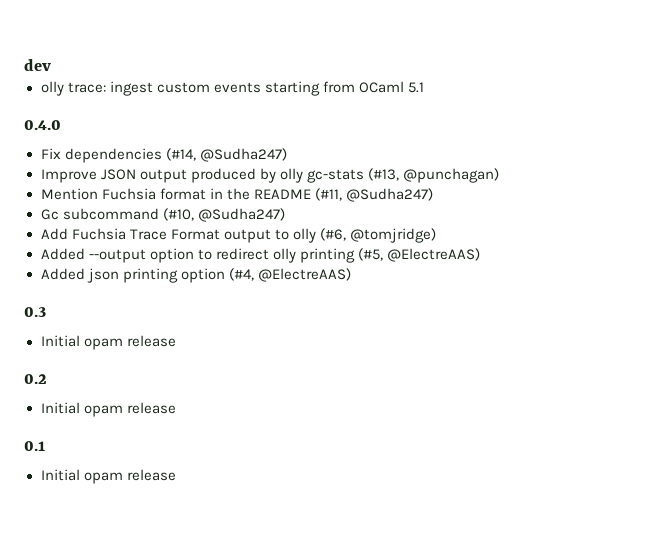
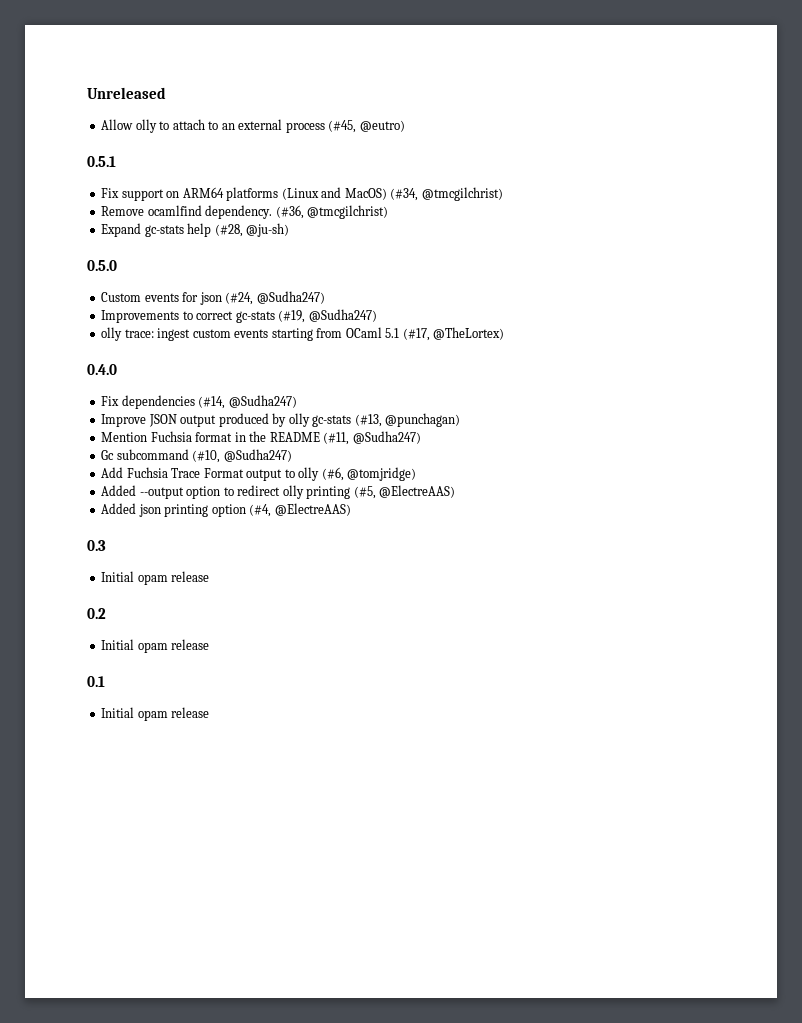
[24,59,51,71] dev -> [87,87,166,99] [101,119,405,133] [87,156,116,167] [101,187,503,201] [101,205,389,219] [101,223,290,237] [87,260,117,271] [101,291,325,305] [101,309,377,323] Unreleased // Allow olly to attach to an external process (#45, @eutro) // 0.5.1 // Fix support on ARM64 platforms (Linux and MacOS) (#34, @tmcgilchrist) // Remove ocamlfind dependency. (#36, @tmcgilchrist) // Expand gc-stats help (#28, @ju-sh) // 0.5.0 // Custom events for json (#24, @Sudha247) // Improvements to correct gc-stats (#19, @Sudha247)
(424, 87) none -> [402,327,505,341] (#17, @TheLortex)

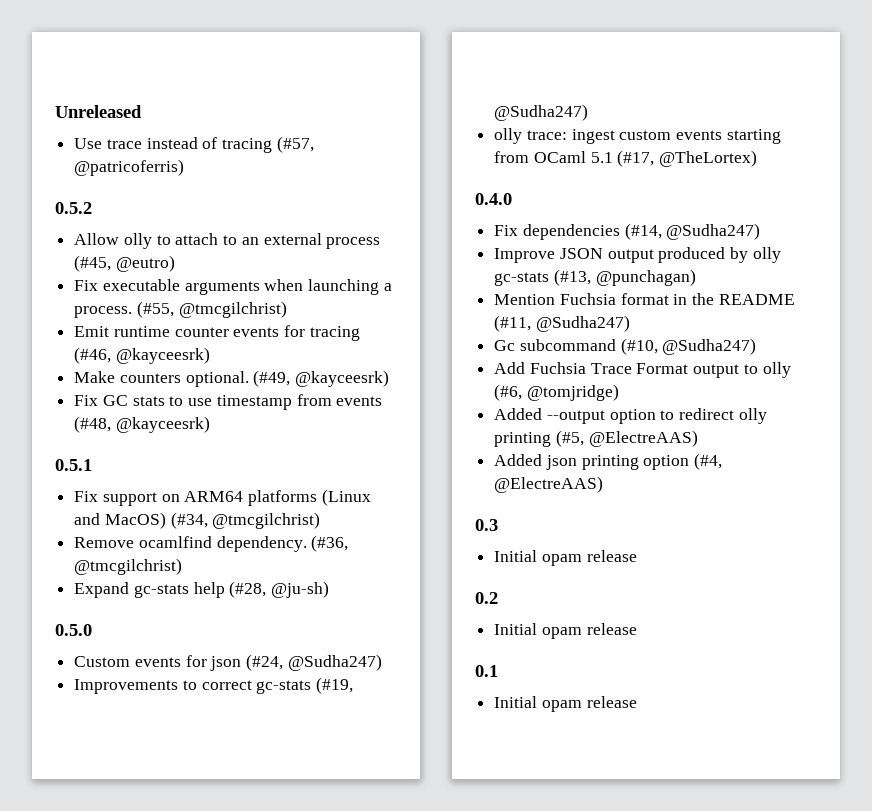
(166, 93) none -> [74,136,314,153] [74,159,185,176] [55,202,92,214] // Use trace instead of tracing (#57, @patricoferris) // 0.5.2
(405, 126) none -> [74,279,392,295] [74,301,287,318] [74,325,360,341] [74,347,210,364] [74,370,390,387] [74,394,383,410] [74,416,210,433] // Fix executable arguments when launching a process. (#55, @tmcgilchrist) // Emit runtime counter events for tracing (#46, @kayceesrk) // Make counters optional. (#49, @kayceesrk) // Fix GC stats to use timestamp from events (#48, @kayceesrk)

